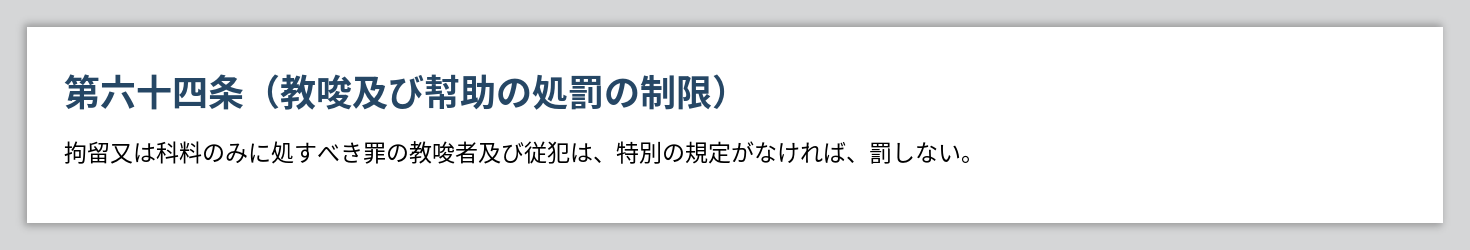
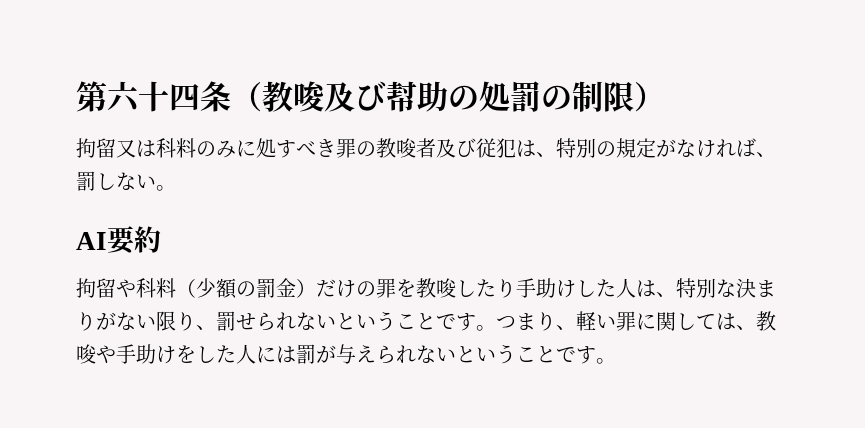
(984, 159) none -> [76,226,161,254] [76,278,776,299] [76,311,776,331] [76,344,616,364] // AI要約 // 拘留や科料（少額の罰金）だけの罪を教唆したり手助けした人は、特別な決まりがない限り、罰せられないということです。つまり、軽い罪に関しては、教唆や手助けをした人には罰が与えられないということです。

